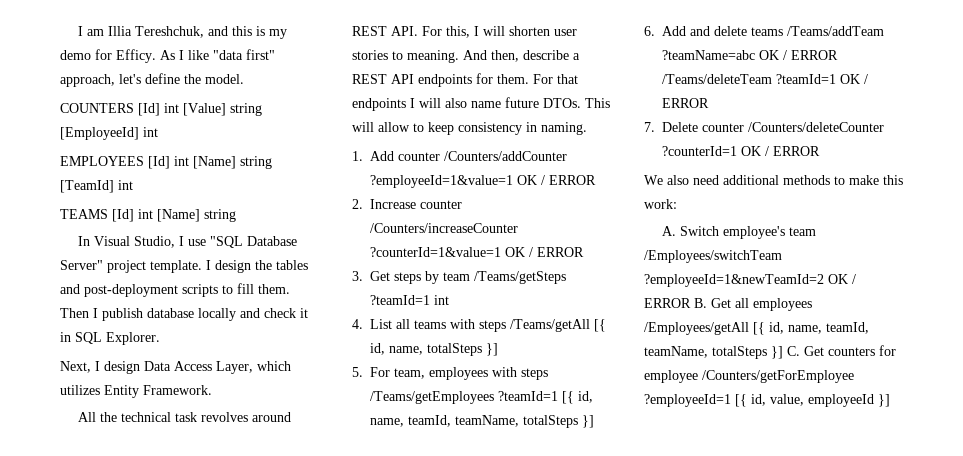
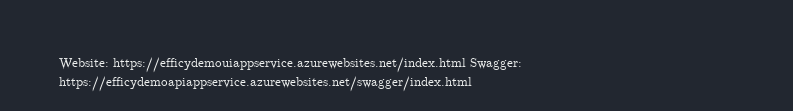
[78,26,288,39] [60,49,275,63] [60,73,244,87] [60,103,262,116] [60,127,158,140] [60,156,272,169] [60,180,133,193] [60,209,236,222] [78,236,298,248] [60,260,308,273] [60,283,290,297] [60,308,308,321] [60,332,160,345] [60,361,291,374] [60,385,212,398] [78,412,292,422] [352,26,577,38] [352,50,580,63] [352,73,578,87] [352,97,610,111] [352,122,587,135] [352,151,567,161] [370,175,596,188] [352,199,462,209] [370,223,518,233] [370,247,584,257] [352,271,566,284] [370,295,449,305] [352,319,606,332] [370,343,498,356] [352,367,548,380] [370,391,593,404] [370,415,594,428] [644,26,884,36] [662,50,838,60] [662,74,868,84] [662,98,709,108] [644,122,884,132] [662,146,820,156] [644,175,903,185] [644,199,677,209] [662,226,817,239] [644,250,782,263] [644,274,856,287] [644,298,812,311] [644,322,869,335] [644,345,896,359] [644,370,854,383] [644,394,890,407] I am Illia Tereshchuk, and this is my demo for Efficy. As I like "data first" approach, let's define the model. // COUNTERS [Id] int [Value] string [EmployeeId] int // EMPLOYEES [Id] int [Name] string [TeamId] int // TEAMS [Id] int [Name] string // In Visual Studio, I use "SQL Database Server" project template. I design the tables and post-deployment scripts to fill them. Then I publish database locally and check it in SQL Explorer. // Next, I design Data Access Layer, which utilizes Entity Framework. // All the technical task revolves around REST API. For this, I will shorten user stories to meaning. And then, describe a REST API endpoints for them. For that endpoints I will also name future DTOs. This will allow to keep consistency in naming. // 1. Add counter /Counters/addCounter ?employeeId=1&value=1 OK / ERROR // 2. Increase counter /Counters/increaseCounter ?counterId=1&value=1 OK / ERROR // 3. Get steps by team /Teams/getSteps ?teamId=1 int // 4. List all teams with steps /Teams/getAll [{ id, name, totalSteps }] // 5. For team, employees with steps /Teams/getEmployees ?teamId=1 [{ id, name, teamId, teamName, totalSteps }] // 6. Add and delete teams /Teams/addTeam ?teamName=abc OK / ERROR /Teams/deleteTeam ?teamId=1 OK / ERROR // 7. Delete counter /Counters/deleteCounter ?counterId=1 OK / ERROR // We also need additional methods to make this work: // A. Switch employee's team /Employees/switchTeam ?employeeId=1&newTeamId=2 OK / ERROR B. Get all employees /Employees/getAll [{ id, name, teamId, teamName, totalSteps }] C. Get counters for employee /Counters/getForEmployee ?employeeId=1 [{ id, value, employeeId }] -> [59,57,522,73] [59,76,472,92] Website: https://efficydemouiappservice.azurewebsites.net/index.html Swagger: https://efficydemoapiappservice.azurewebsites.net/swagger/index.html

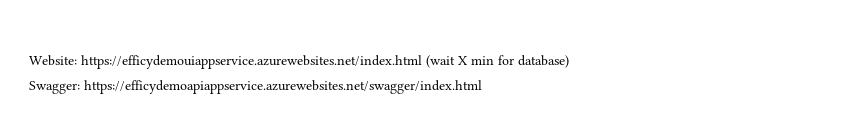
(466, 65) none -> [426,55,569,68] (wait X min for database) //

